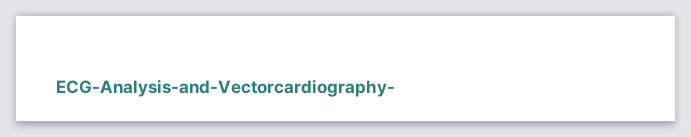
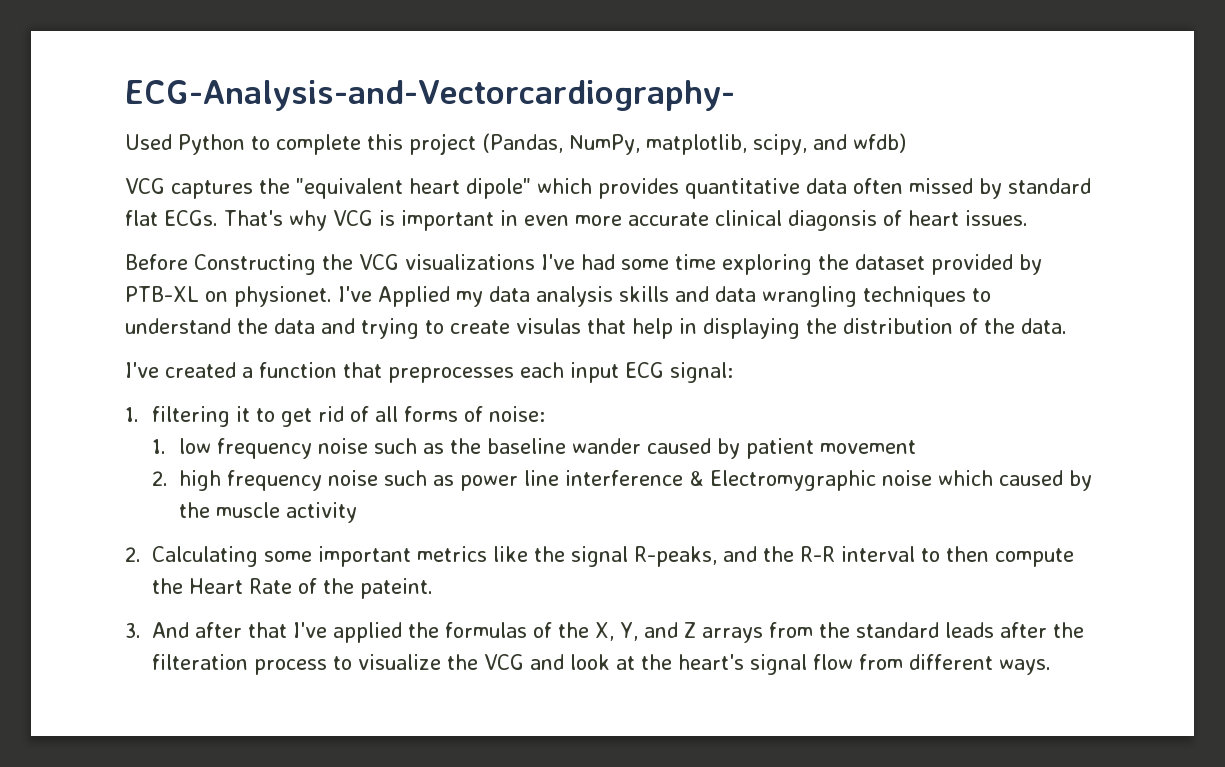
(395, 88) none -> [125,133,906,155] [125,178,1091,199] [125,210,1028,231] [125,254,1042,275] [125,286,991,307] [125,318,1067,339] [125,362,733,383] [125,406,546,427] [152,438,917,459] [152,470,1093,491] [179,502,358,523] [125,546,1075,567] [152,578,434,599] [125,622,1085,643] [152,654,1052,675] // Used Python to complete this project (Pandas, NumPy, matplotlib, scipy, and wfdb) // VCG captures the "equivalent heart dipole" which provides quantitative data often missed by standard flat ECGs. That's why VCG is important in even more accurate clinical diagonsis of heart issues. // Before Constructing the VCG visualizations I've had some time exploring the dataset provided by PTB-XL on physionet. I've Applied my data analysis skills and data wrangling techniques to understand the data and trying to create visulas that help in displaying the distribution of the data. // I've created a function that preprocesses each input ECG signal: // 1. filtering it to get rid of all forms of noise: // 1. low frequency noise such as the baseline wander caused by patient movement // 2. high frequency noise such as power line interference & Electromygraphic noise which caused by the muscle activity // 2. Calculating some important metrics like the signal R-peaks, and the R-R interval to then compute the Heart Rate of the pateint. // 3. And after that I've applied the formulas of the X, Y, and Z arrays from the standard leads after the filteration process to visualize the VCG and look at the heart's signal flow from different ways.

